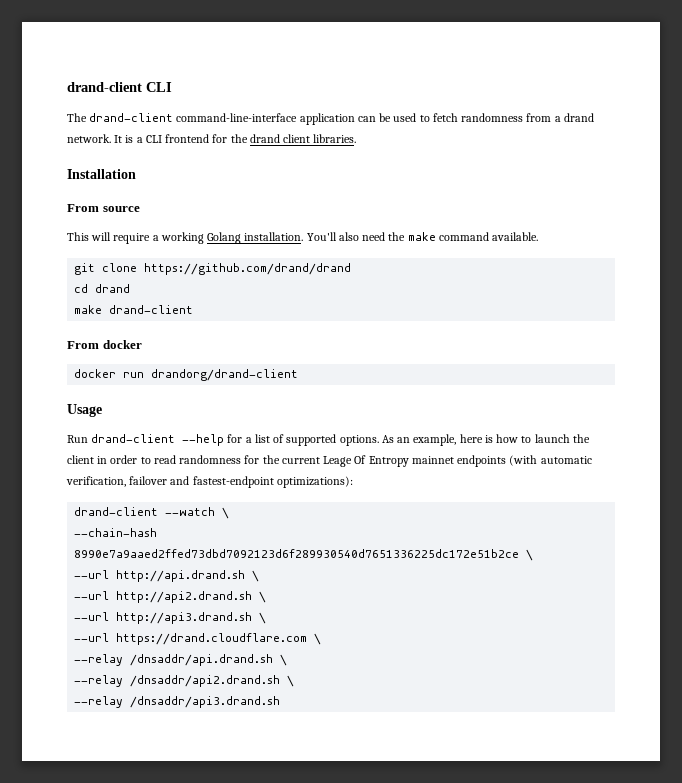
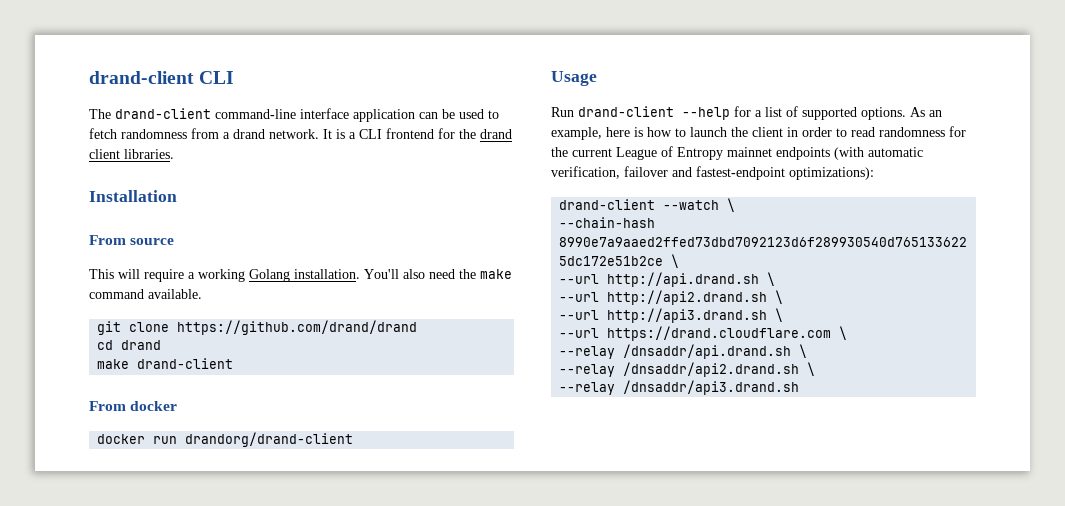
[176,113,298,122] command-line-interface -> [215,108,349,119] command-line interface
[323,455,367,467] Leage Of -> [616,146,673,160] League of

